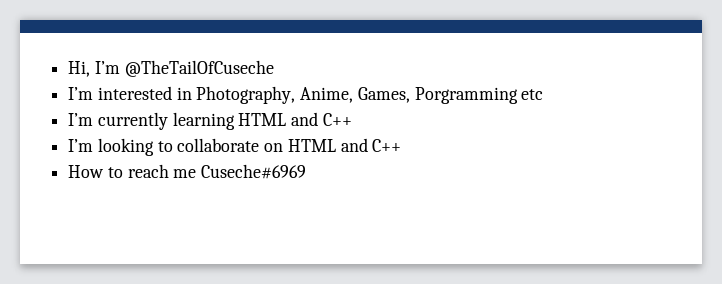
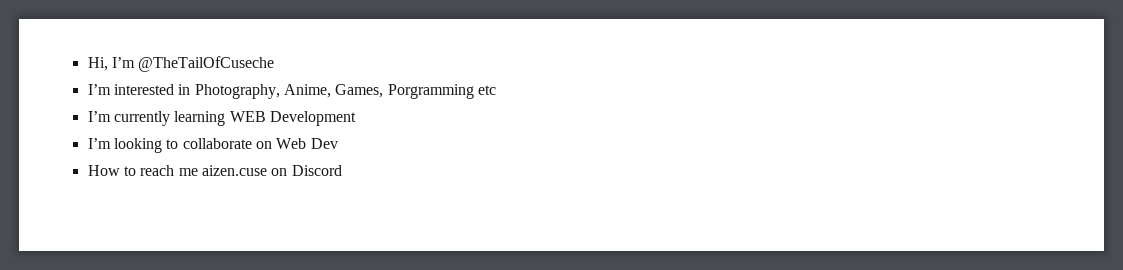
[238,112,352,126] HTML and C++ -> [229,111,356,126] WEB Development
[287,138,402,152] HTML and C++ -> [276,138,338,149] Web Dev
[201,164,307,179] Cuseche#6969 -> [201,165,342,176] aizen.cuse on Discord

